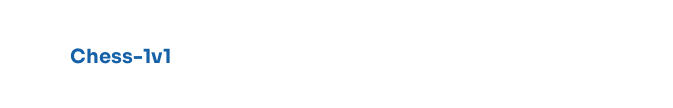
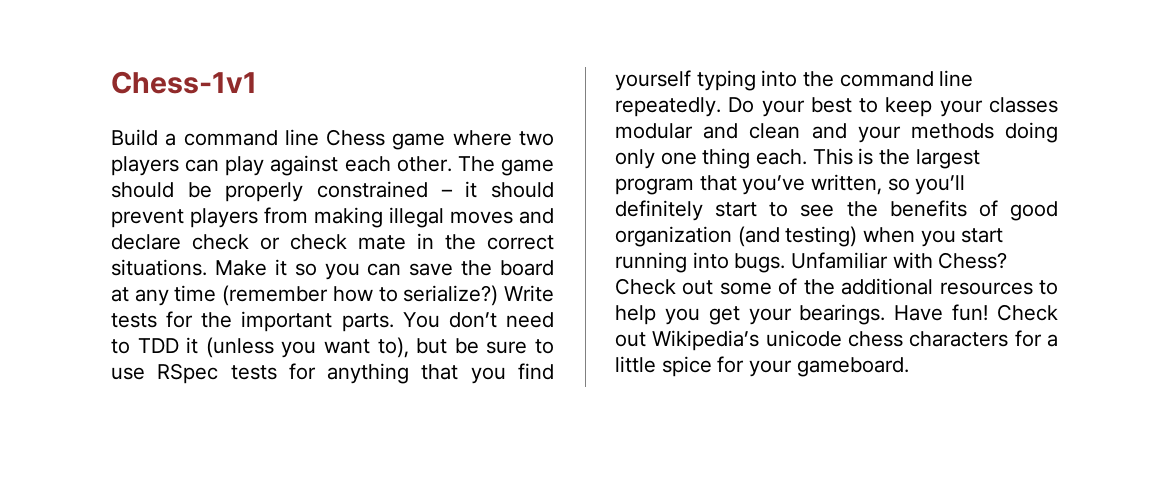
(171, 56) none -> [111,129,554,150] [111,155,554,176] [111,181,554,202] [111,207,554,228] [111,233,554,250] [111,259,554,280] [111,285,554,306] [111,311,554,332] [111,337,555,358] [111,363,554,384] [615,70,974,91] [615,97,1058,117] [615,122,1058,143] [615,148,980,169] [615,174,966,195] [615,200,1058,221] [615,226,1004,247] [615,252,1008,273] [615,278,1058,295] [615,304,1058,325] [615,330,1058,351] [615,356,909,377] // Build a command line Chess game where two players can play against each other. The game should be properly constrained – it should prevent players from making illegal moves and declare check or check mate in the correct situations. Make it so you can save the board at any time (remember how to serialize?) Write tests for the important parts. You don’t need to TDD it (unless you want to), but be sure to use RSpec tests for anything that you find yourself typing into the command line repeatedly. Do your best to keep your classes modular and clean and your methods doing only one thing each. This is the largest program that you’ve written, so you’ll definitely start to see the benefits of good organization (and testing) when you start running into bugs. Unfamiliar with Chess? Check out some of the additional resources to help you get your bearings. Have fun! Check out Wikipedia’s unicode chess characters for a little spice for your gameboard.

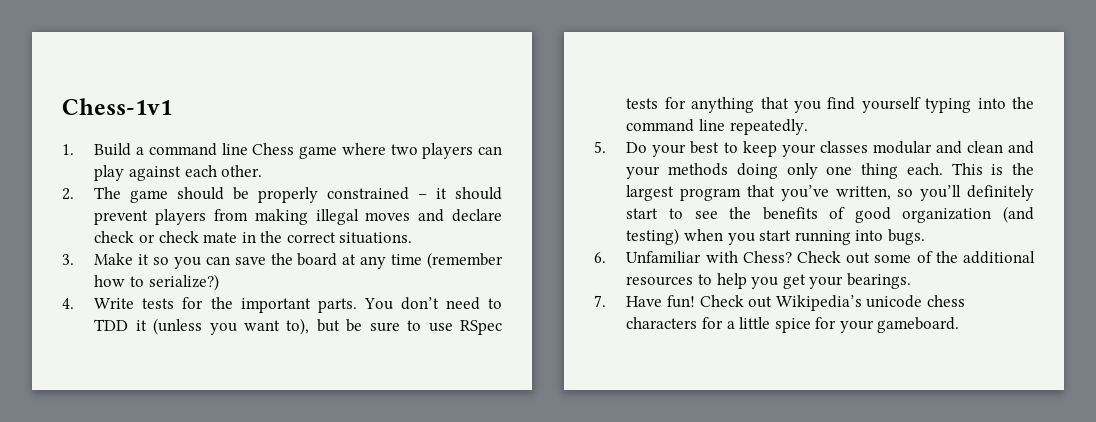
(257, 82) none -> [62,144,74,155] 1.
(452, 164) none -> [62,188,74,200] // 2.
(207, 267) none -> [62,254,74,265] // 3.
(499, 295) none -> [62,298,74,309] // 4.
(721, 107) none -> [594,141,606,153] // 5.
(786, 263) none -> [594,252,606,263] // 6.
(886, 314) none -> [594,295,606,307] // 7.

